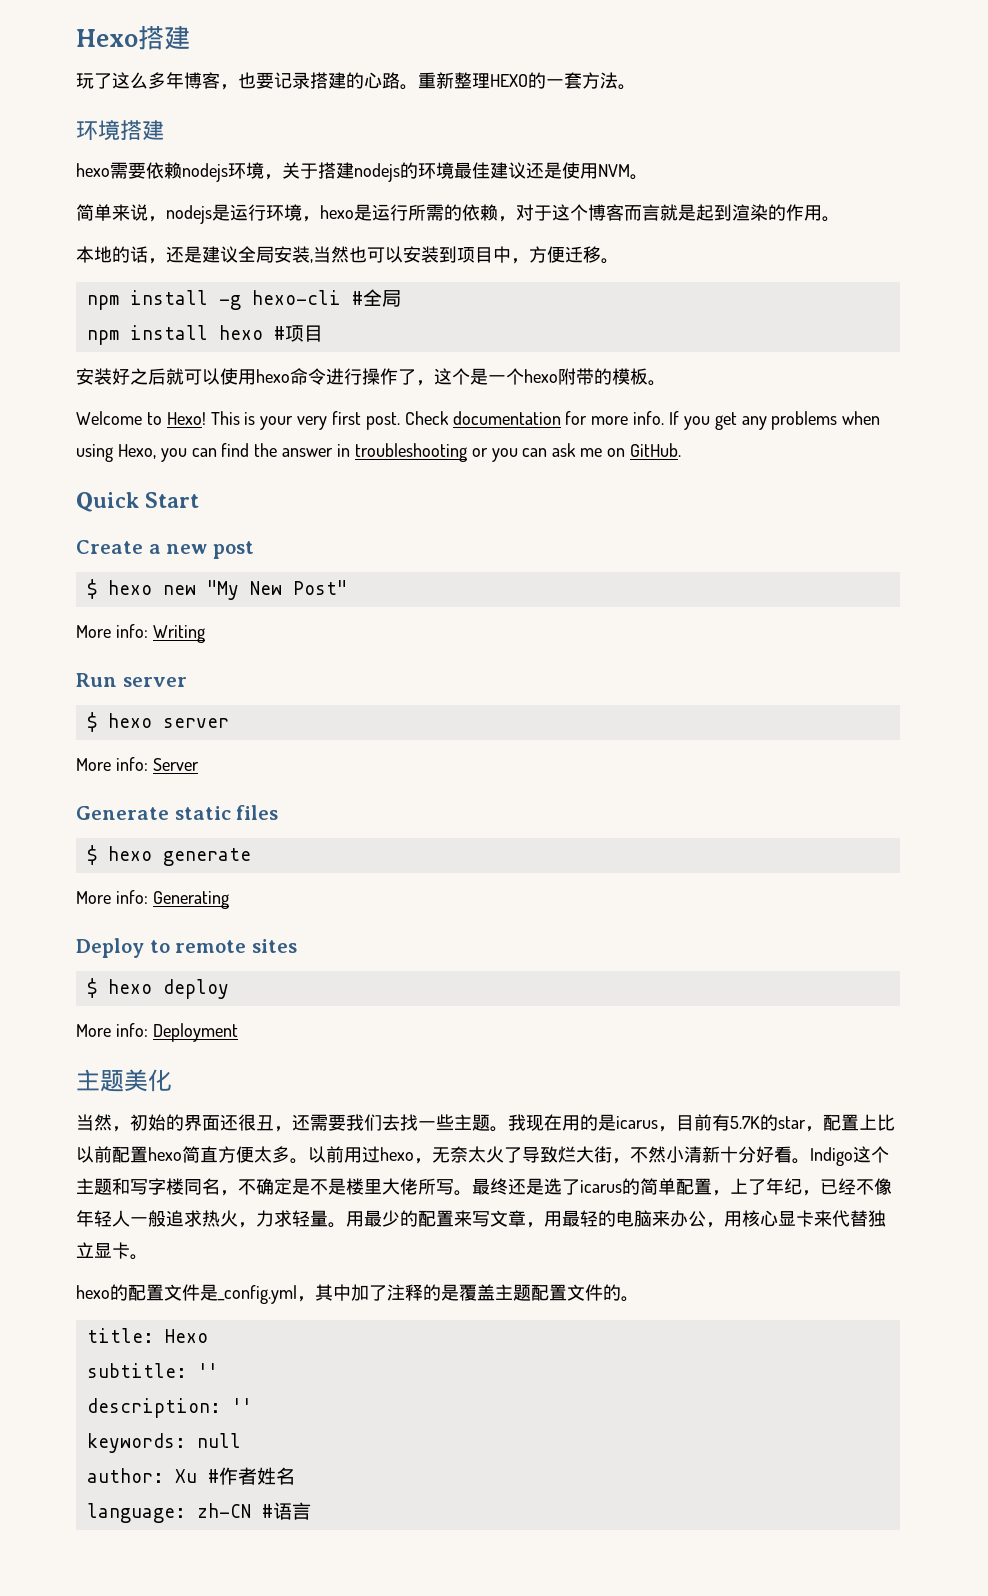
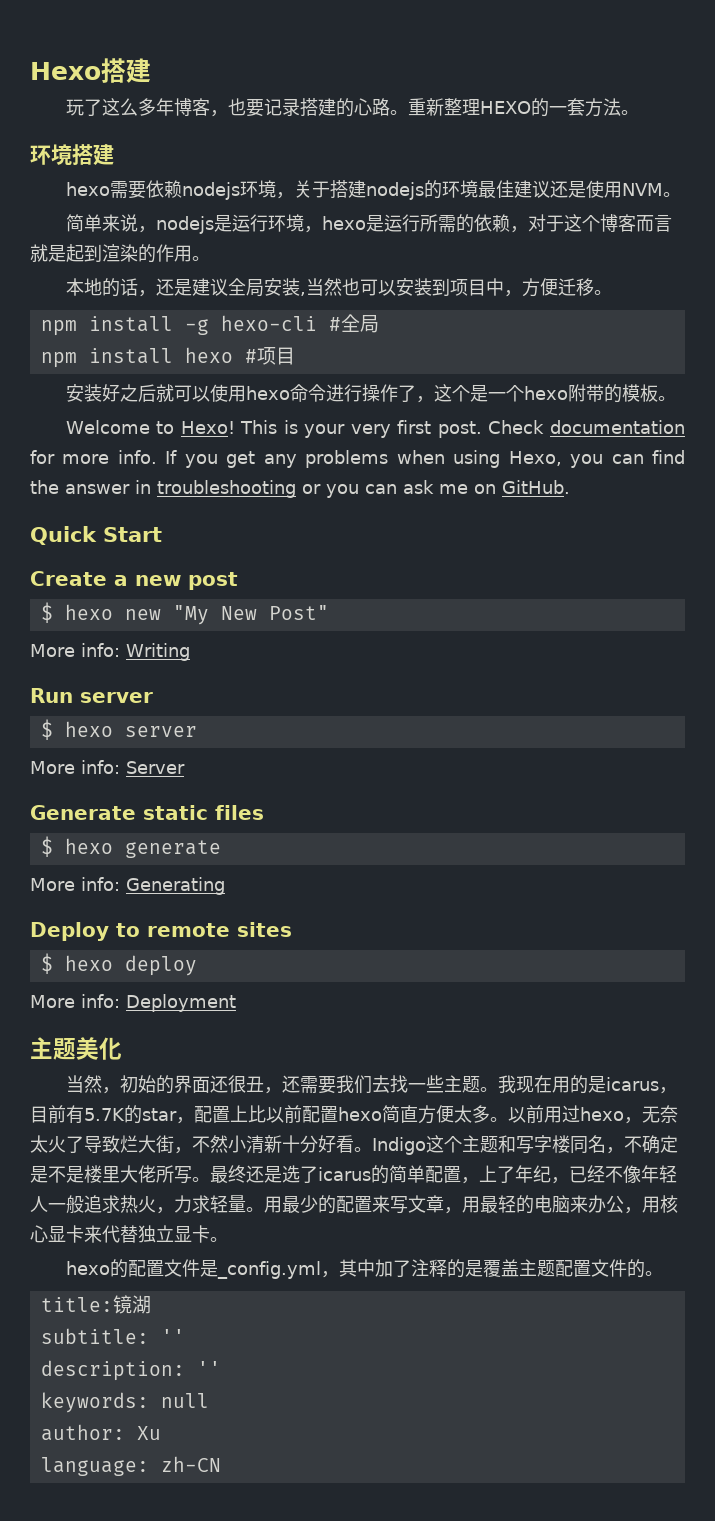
[164,1329,208,1343] Hexo -> [112,1295,151,1314] 镜湖
[207,1467,295,1485] #作者姓名 -> (161, 1433) none
[261,1502,311,1520] #语言 -> (221, 1464) none

